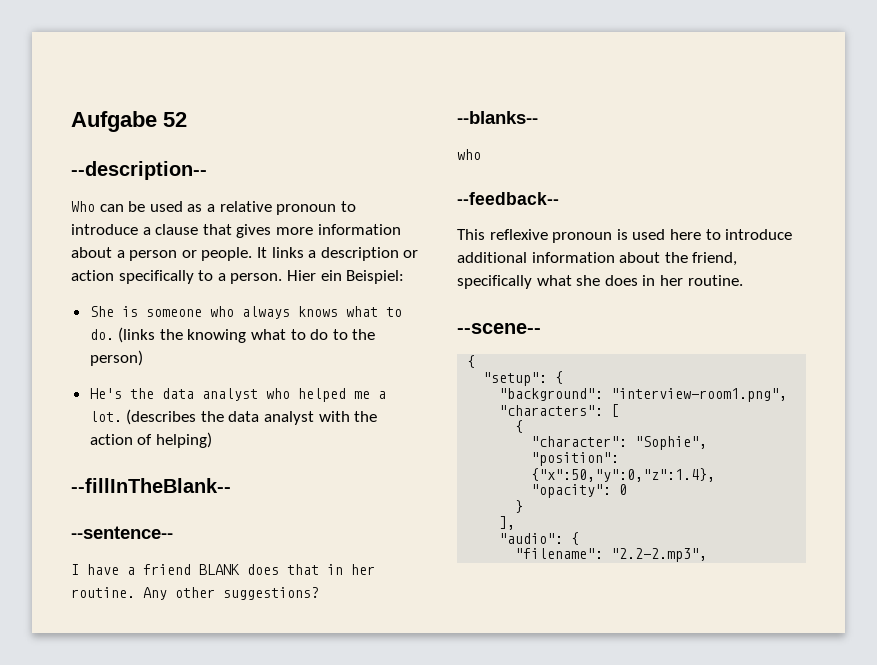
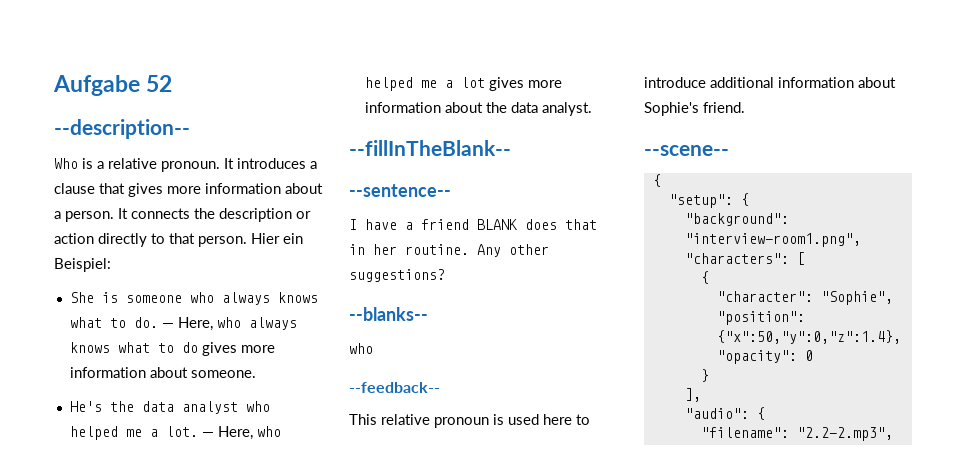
[99,201,356,215] [71,224,138,235] can be used as a relative pronoun to introduce -> [82,158,306,172] is a relative pronoun. It introduces
[129,247,419,261] [71,270,226,284] person or people. It links a description or action specifically to a -> [65,208,311,222] [54,233,195,247] person. It connects the description or action directly to that
[118,327,376,343] [89,350,143,366] (links the knowing what to do to the person) -> [161,317,297,331] [69,342,275,356] [69,367,256,378] — Here, who always knows what to do gives more information about someone.
[126,409,378,425] [89,432,212,448] (describes the data analyst with the action of helping) -> [201,426,281,440] [364,77,562,91] [364,102,592,116] — Here, who helped me a lot gives more information about the data analyst.
[489,229,548,240] reflexive -> [381,414,430,425] relative
[664,252,738,266] [457,275,743,289] the friend, specifically what she does in her routine. -> [644,102,745,116] Sophie's friend.

